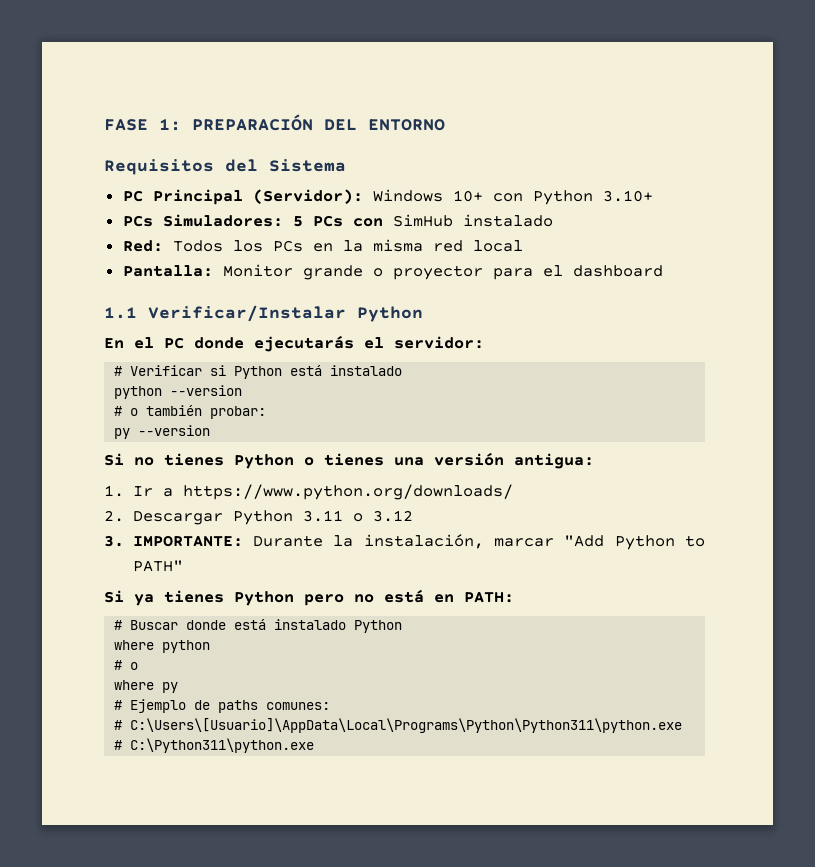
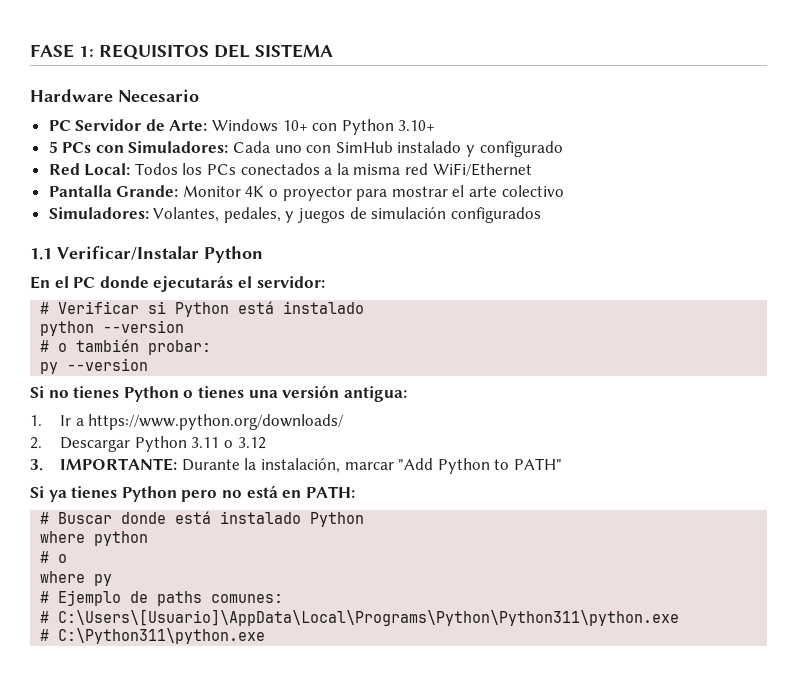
[192,114,445,131] [104,159,346,175] [122,189,363,205] PREPARACIÓN DEL ENTORNO // Requisitos del Sistema // PC Principal (Servidor): -> [99,44,333,60] [30,89,199,102] [48,119,208,131] REQUISITOS DEL SISTEMA // Hardware Necesario // PC Servidor de Arte:
[122,214,283,227] PCs Simuladores: -> (436, 125) none
[392,214,553,227] [122,240,163,252] SimHub instalado // Red: -> [128,141,563,157] [48,163,131,176] Simuladores: Cada uno con SimHub instalado y configurado // Red Local:
[312,243,333,252] en -> [240,163,333,175] conectados a
[472,240,523,252] [122,264,663,280] local // Pantalla: Monitor grande o proyector para el dashboard -> [432,163,532,176] [48,185,564,201] [48,207,541,223] WiFi/Ethernet // Pantalla Grande: Monitor 4K o proyector para mostrar el arte colectivo // Simuladores: Volantes, pedales, y juegos de simulación configurados

